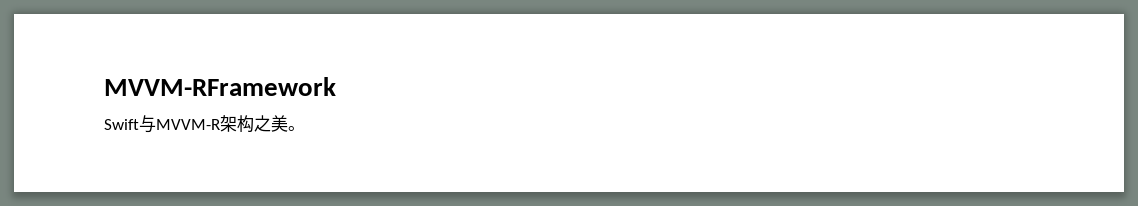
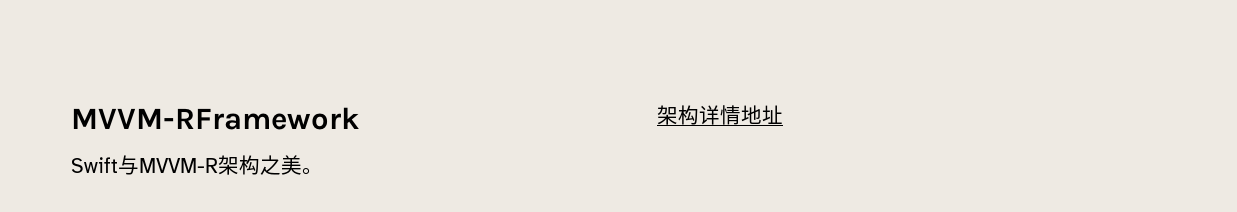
(305, 128) none -> [657,105,783,125] // 架构详情地址

